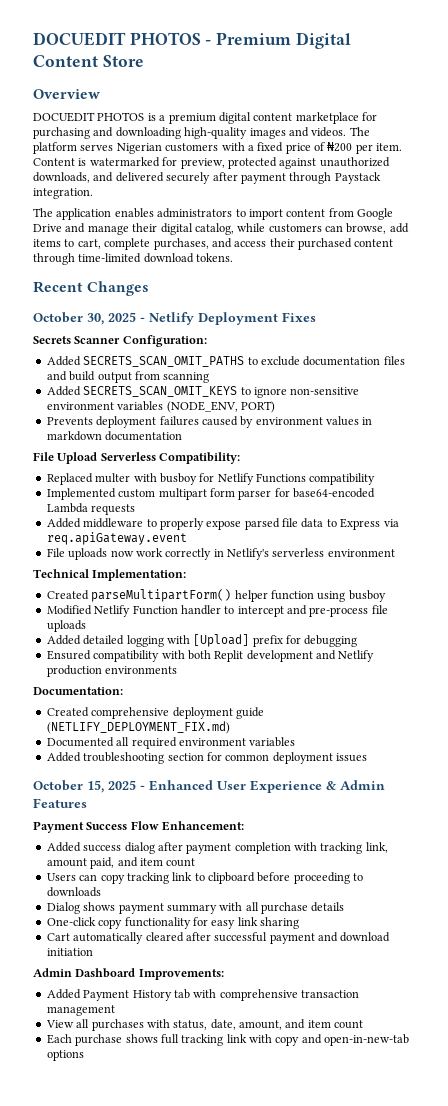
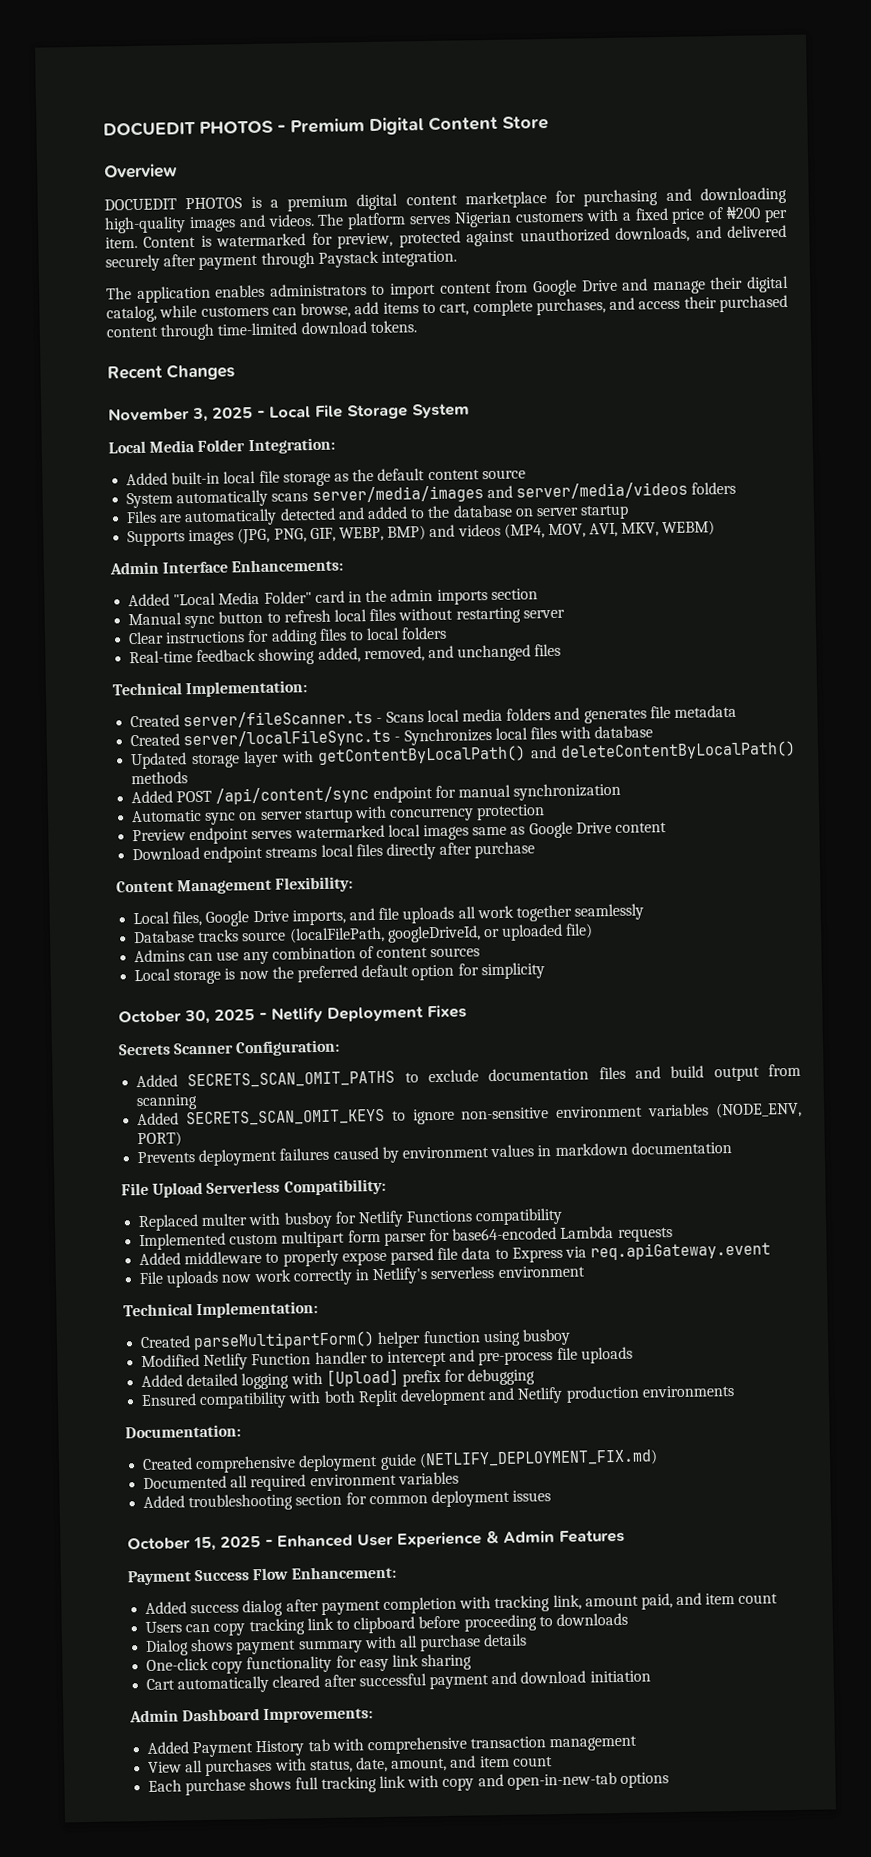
(150, 288) none -> [108,403,470,423] [108,437,335,455] [126,468,526,487] [126,481,737,509] [126,504,630,527] [127,520,716,547] [109,558,344,575] [128,588,538,607] [128,607,565,629] [128,626,448,646] [129,643,562,665] [112,680,309,698] [130,704,737,729] [130,725,654,749] [130,740,796,770] [131,771,189,785] [131,782,622,805] [131,804,546,825] [132,821,667,845] [132,841,536,863] [116,876,354,895] [133,903,645,927] [134,923,594,944] [134,946,481,965] [134,962,545,985] // November 3, 2025 - Local File Storage System // Local Media Folder Integration: // Added built-in local file storage as the default content source // System automatically scans server/media/images and server/media/videos folders // Files are automatically detected and added to the database on server startup // Supports images (JPG, PNG, GIF, WEBP, BMP) and videos (MP4, MOV, AVI, MKV, WEBM) // Admin Interface Enhancements: // Added "Local Media Folder" card in the admin imports section // Manual sync button to refresh local files without restarting server // Clear instructions for adding files to local folders // Real-time feedback showing added, removed, and unchanged files // Technical Implementation: // Created server/fileScanner.ts - Scans local media folders and generates file metadata // Created server/localFileSync.ts - Synchronizes local files with database // Updated storage layer with getContentByLocalPath() and deleteContentByLocalPath() methods // Added POST /api/content/sync endpoint for manual synchronization // Automatic sync on server startup with concurrency protection // Preview endpoint serves watermarked local images same as Google Drive content // Download endpoint streams local files directly after purchase // Content Management Flexibility: // Local files, Google Drive imports, and file uploads all work together seamlessly // Database tracks source (localFilePath, googleDriveId, or uploaded file) // Admins can use any combination of content sources // Local storage is now the preferred default option for simplicity

